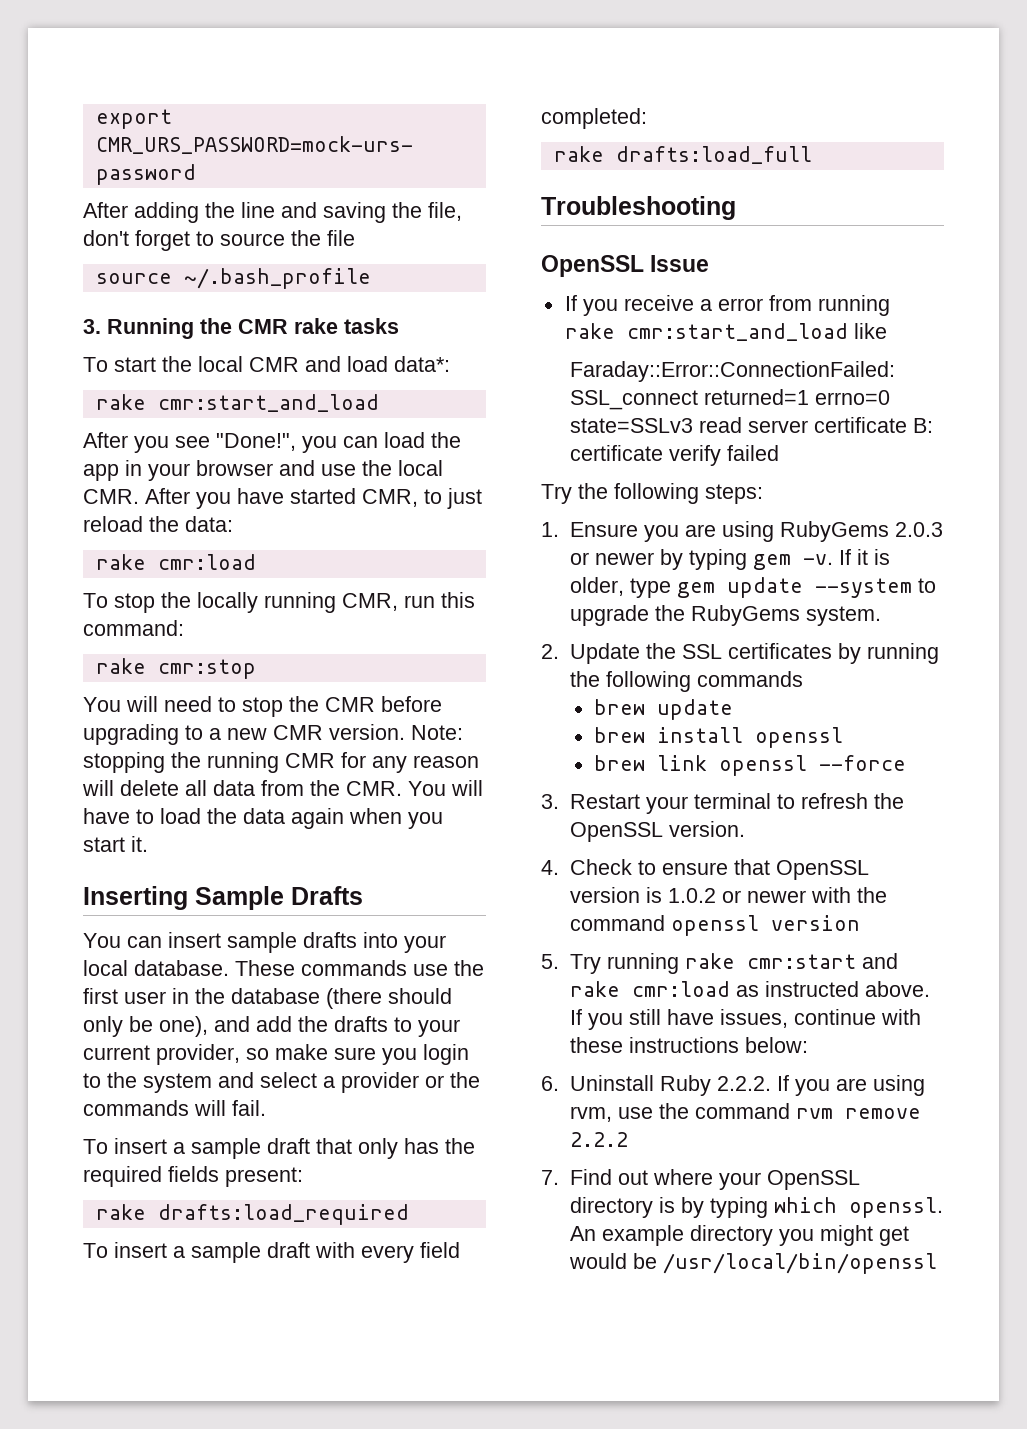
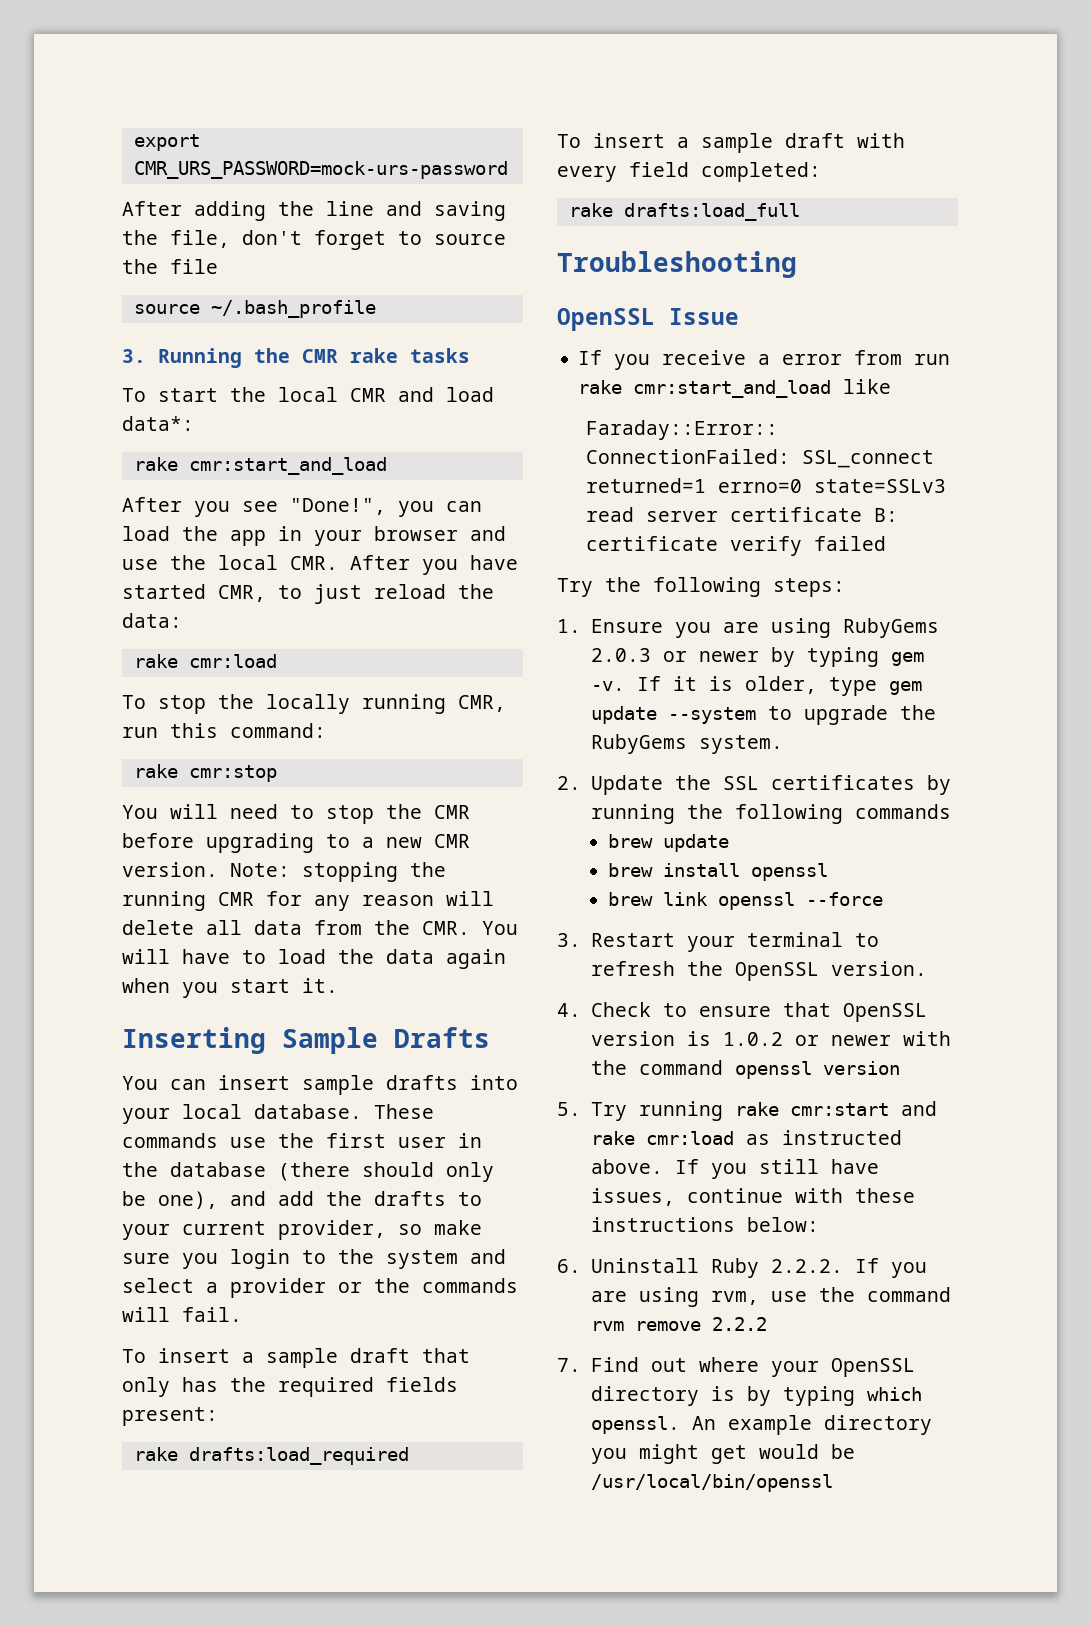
[817,295,890,316] running -> [914,354,951,365] run

